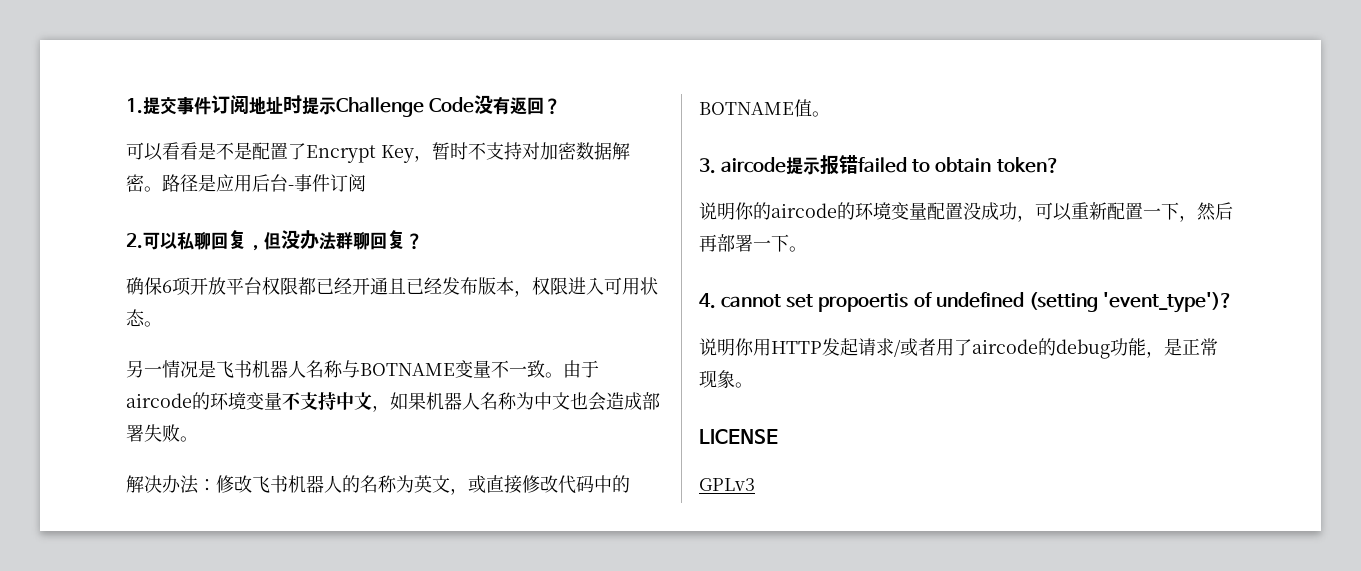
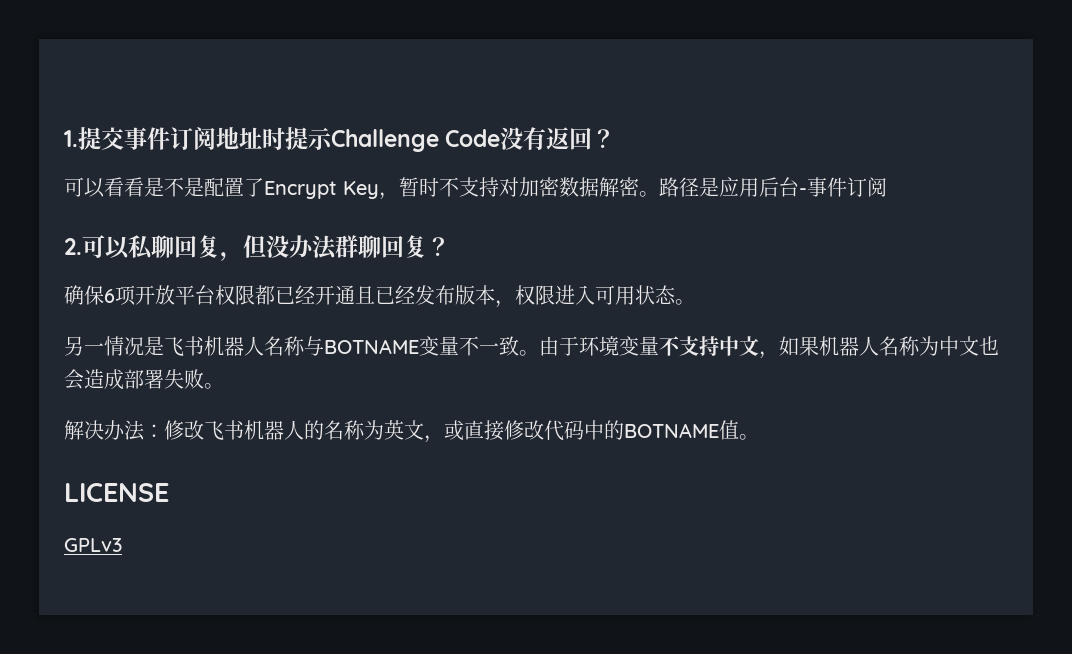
[126,392,210,410] aircode的 -> (579, 346) none
[699,155,1060,175] [699,202,1233,222] [699,234,807,252] [699,292,1233,313] [699,338,1218,359] [699,370,753,388] // 3. aircode提示报错failed to obtain token? // 说明你的aircode的环境变量配置没成功，可以重新配置一下，然后再部署一下。 // 4. cannot set propoertis of undefined (setting 'event_type')? // 说明你用HTTP发起请求/或者用了aircode的debug功能，是正常现象。 -> (759, 437) none

